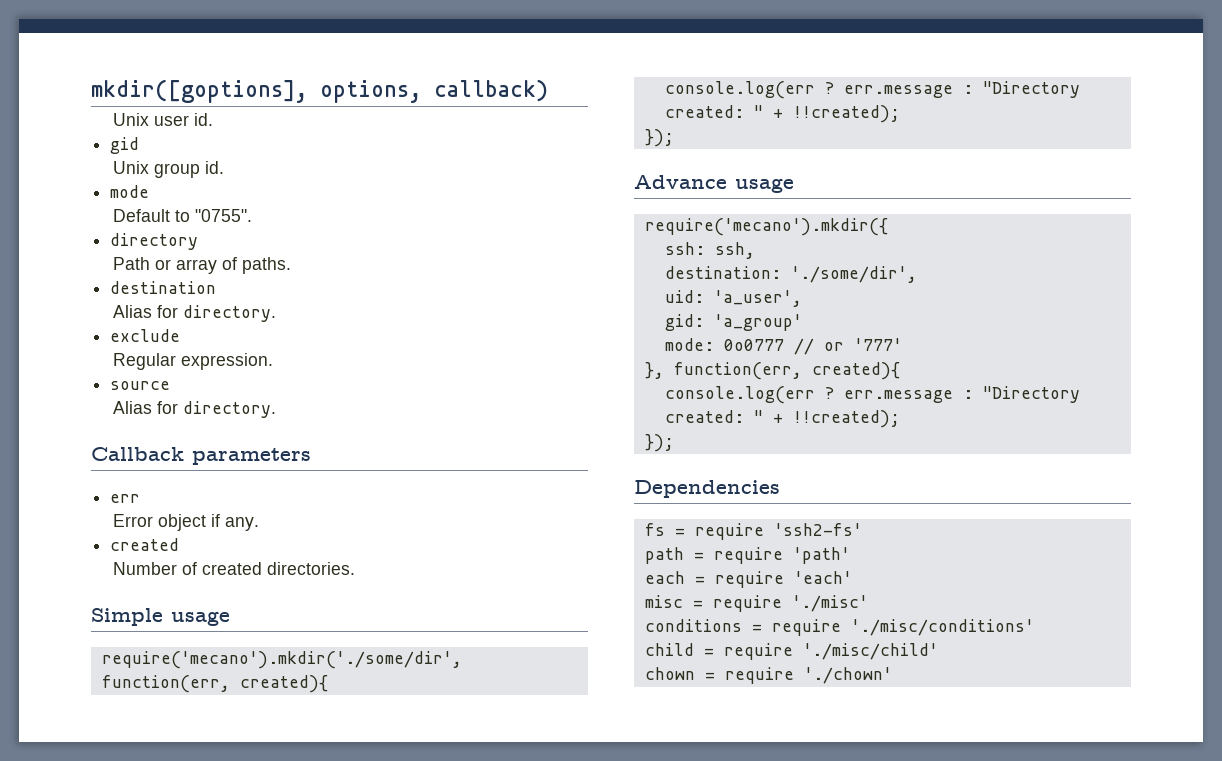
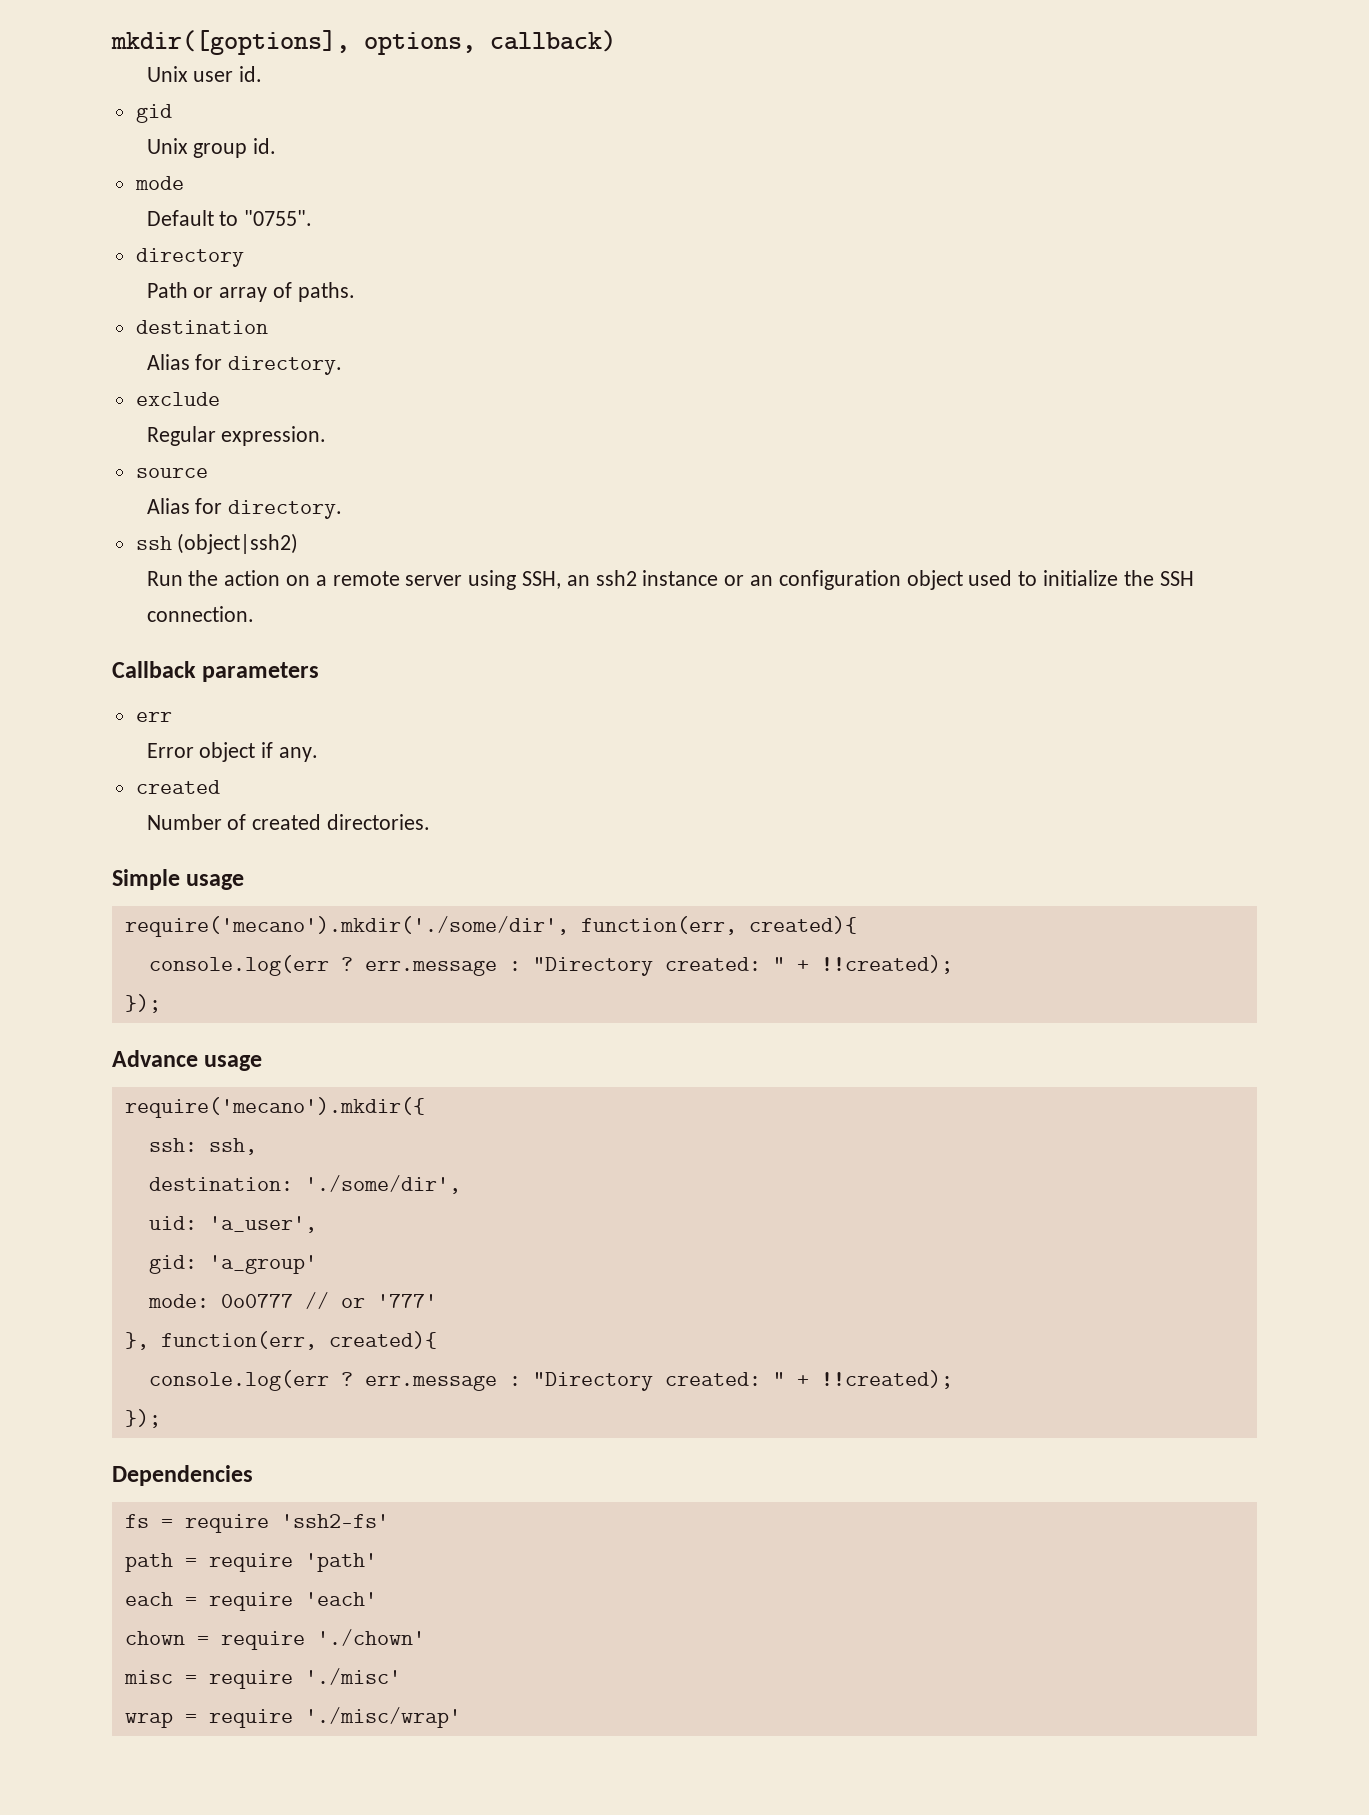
(277, 409) none -> [135,533,299,554] [146,570,1194,590] [146,606,254,622] // ssh (object|ssh2) // Run the action on a remote server using SSH, an ssh2 instance or an configuration object used to initialize the SSH connection.
(852, 577) none -> [124,1629,425,1650] // chown = require './chown'
[644,619,1034,636] [644,643,938,660] [644,667,892,684] conditions = require './misc/conditions' // child = require './misc/child' // chown = require './chown' -> [124,1707,461,1728] wrap = require './misc/wrap'

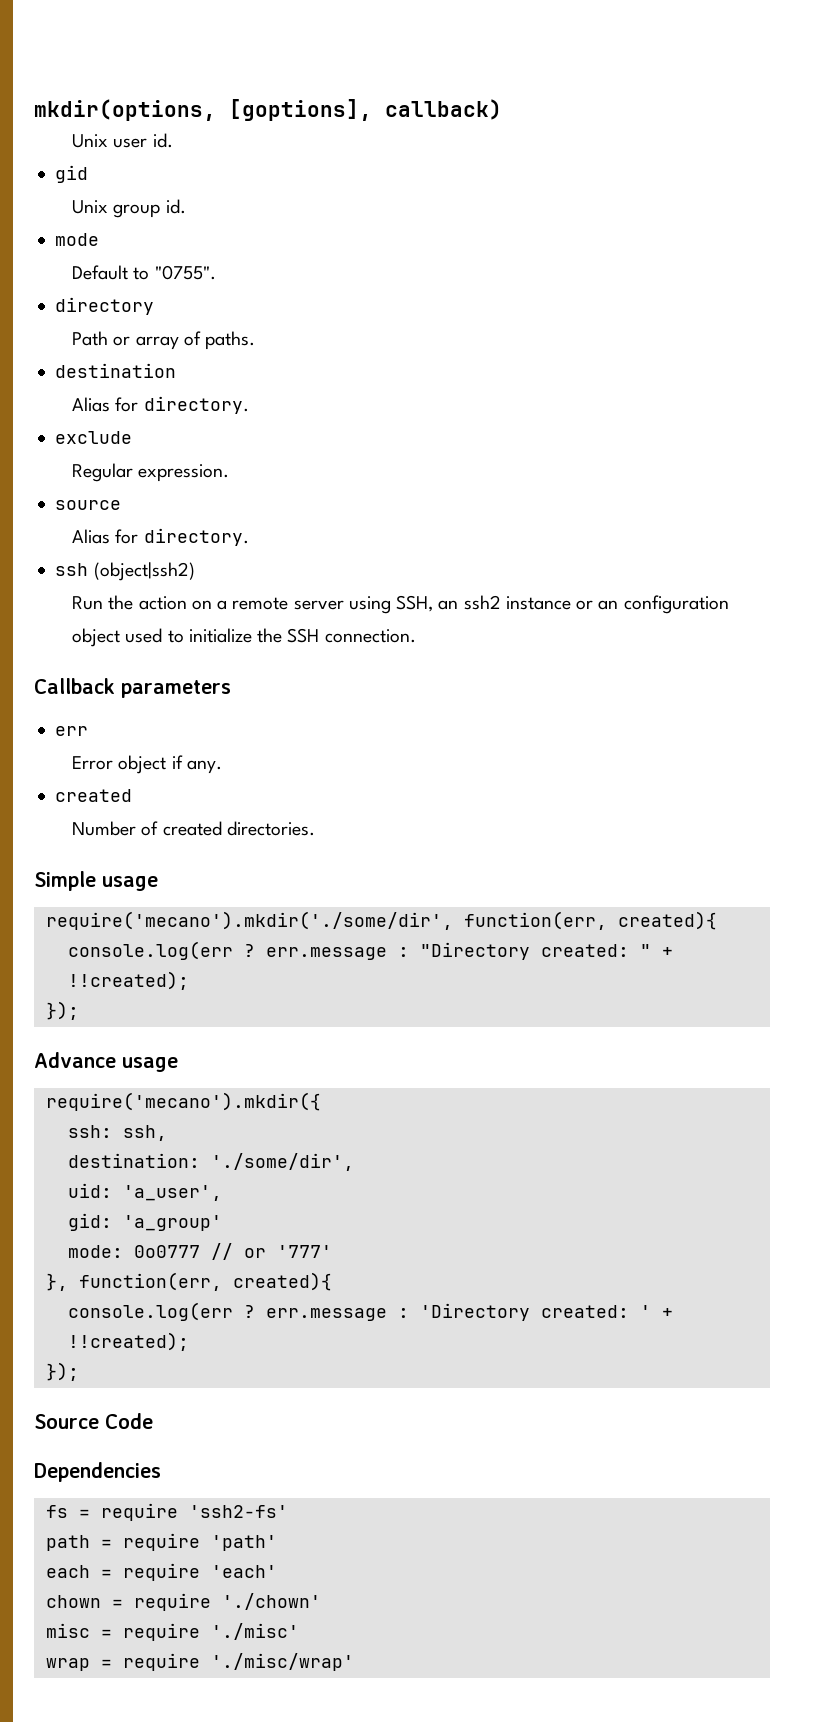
[111,30,476,55] mkdir([goptions], options, -> [34,99,372,121] mkdir(options, [goptions],
[532,1370,953,1391] [124,1409,161,1428] "Directory created: " + !!created); // }); -> [419,1303,673,1321] [67,1332,189,1351] [45,1362,79,1381] [34,1413,153,1429] 'Directory created: ' + !!created); // }); // Source Code

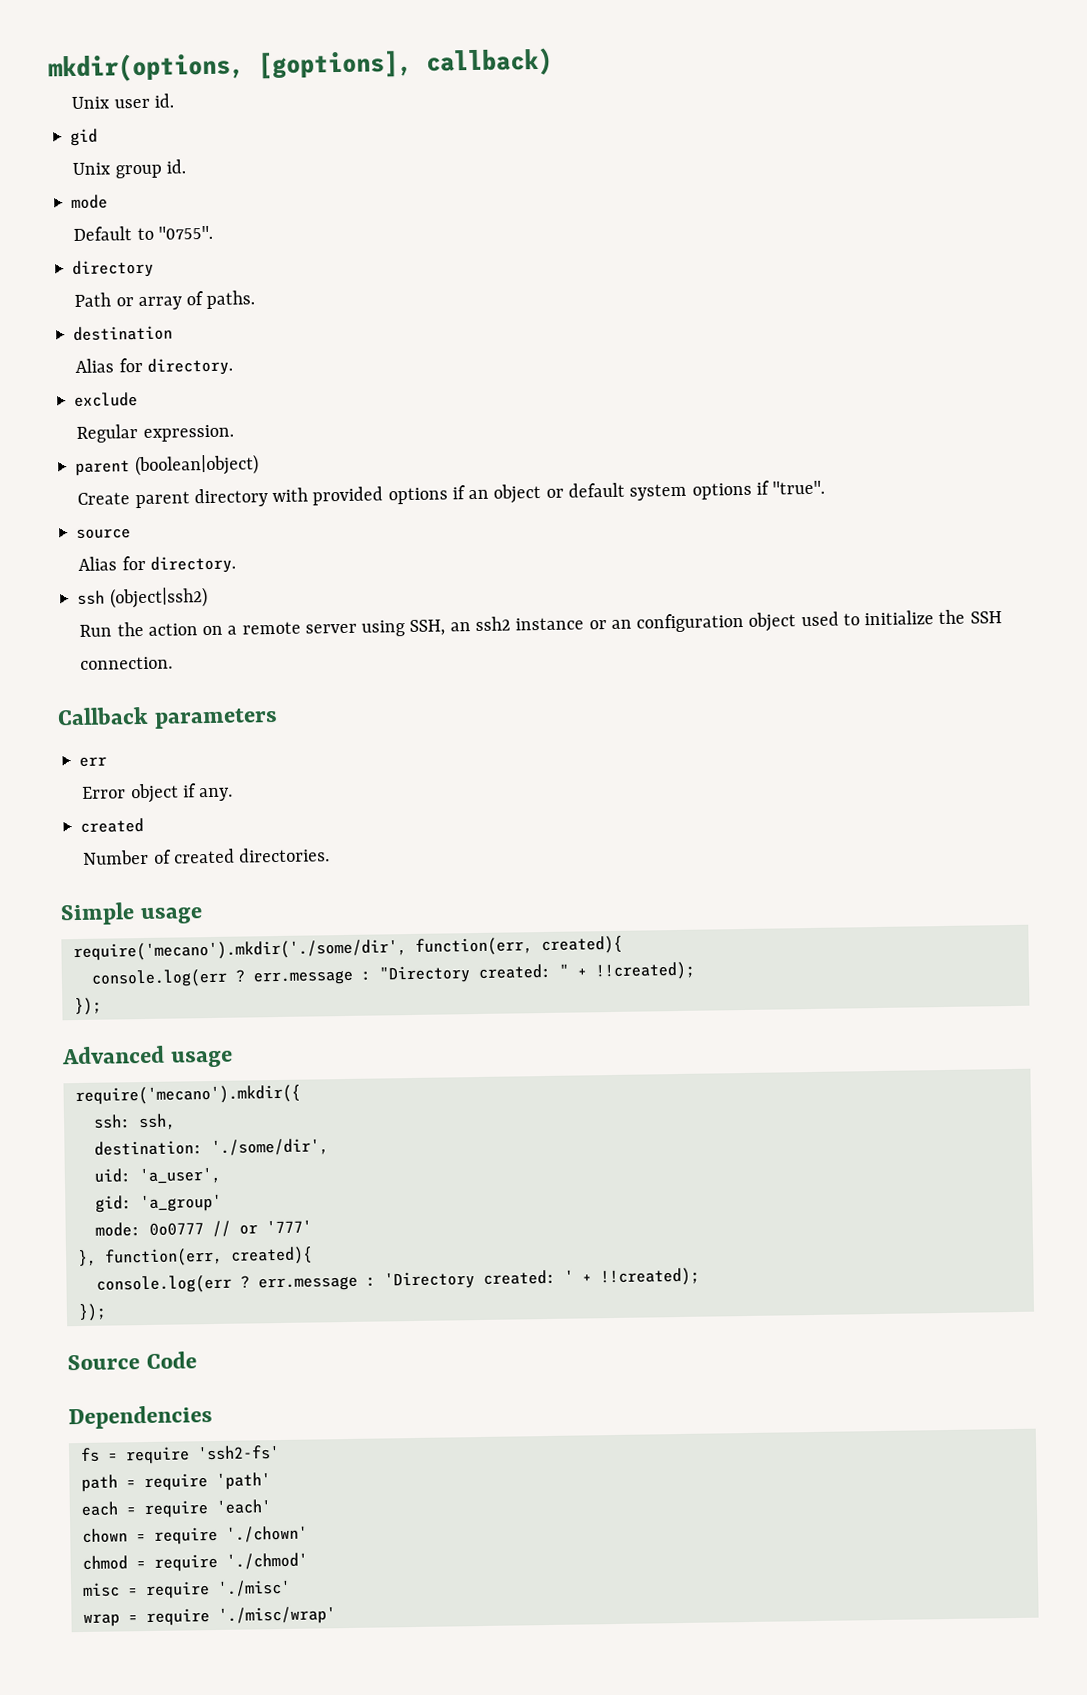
(230, 473) none -> [75,454,259,477] [77,480,826,509] // parent (boolean|object) // Create parent directory with provided options if an object or default system options if "true".
[34,1052,116,1068] Advance -> [61,1045,165,1065] Advanced
(321, 1601) none -> [81,1552,308,1572] // chmod = require './chmod'

